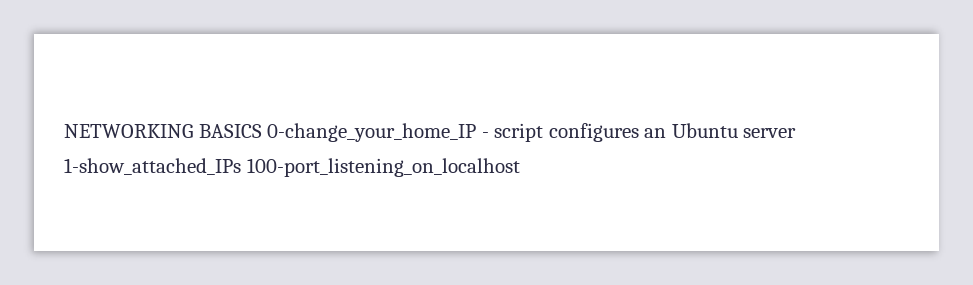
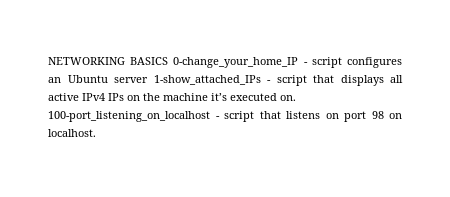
[246,158,520,177] 100-port_listening_on_localhost -> [267,75,403,86] [48,93,296,101] [48,111,402,122] [48,129,96,137] - script that displays all active IPv4 IPs on the machine it’s executed on. 100-port_listening_on_localhost - script that listens on port 98 on localhost.

